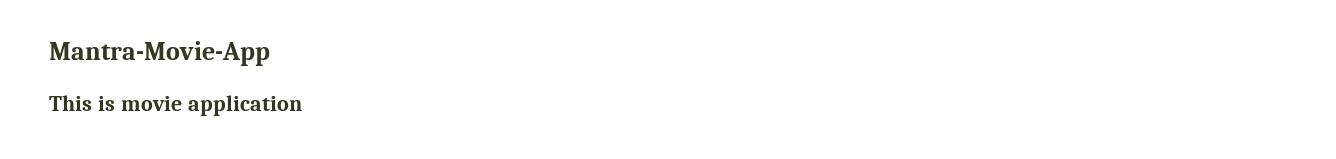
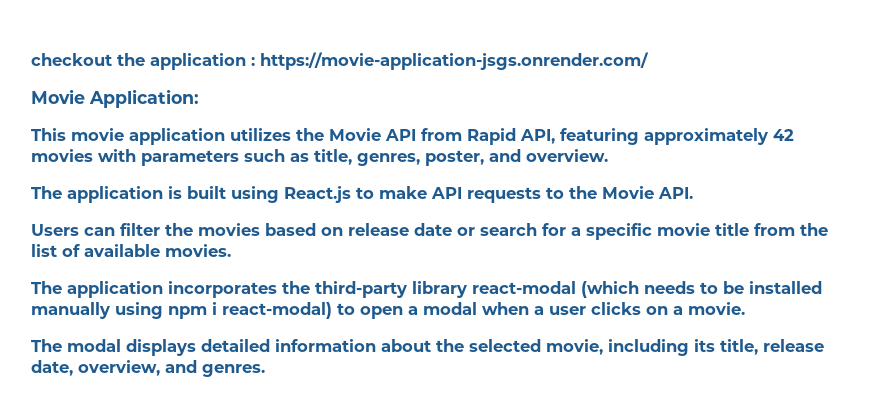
[49,41,270,66] Mantra-Movie-App -> [31,52,649,70] [31,89,199,108] checkout the application : https://movie-application-jsgs.onrender.com/ // Movie Application:
[97,96,115,111] is -> (66, 134) none
(302, 105) none -> [230,128,794,145] [31,149,608,166] [31,186,693,203] [31,223,828,240] [31,244,231,257] [31,281,822,298] [31,302,745,319] [31,339,824,356] [31,360,265,377] utilizes the Movie API from Rapid API, featuring approximately 42 movies with parameters such as title, genres, poster, and overview. // The application is built using React.js to make API requests to the Movie API. // Users can filter the movies based on release date or search for a specific movie title from the list of available movies. // The application incorporates the third-party library react-modal (which needs to be installed manually using npm i react-modal) to open a modal when a user clicks on a movie. // The modal displays detailed information about the selected movie, including its title, release date, overview, and genres.

